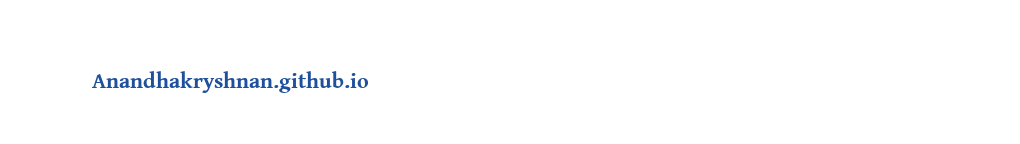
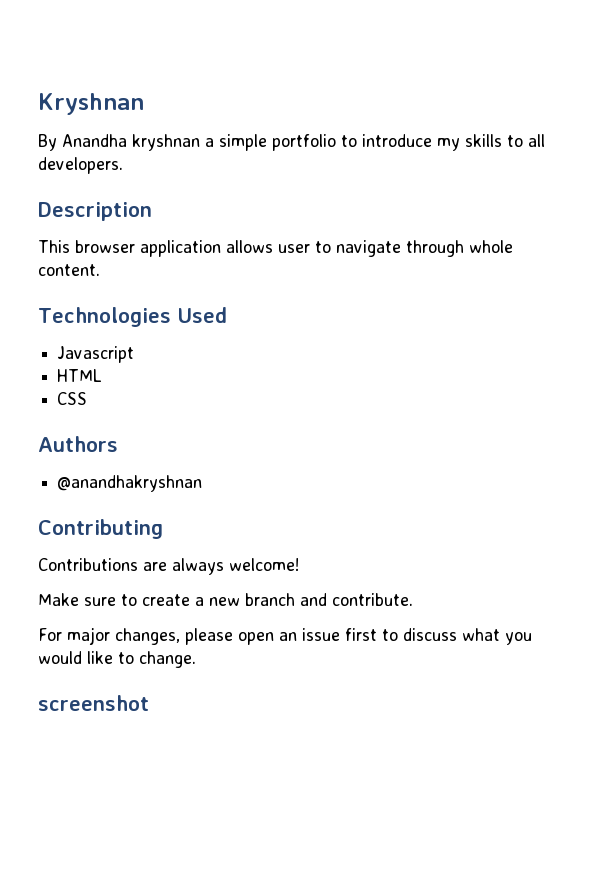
[92,71,369,93] Anandhakryshnan.github.io -> [38,93,144,115] [38,134,545,151] [38,157,123,174] [38,202,152,221] [38,240,513,257] [38,264,100,276] [38,307,227,327] [57,346,135,363] [57,369,103,382] [57,392,88,405] [38,436,118,452] [57,475,203,492] [38,519,163,539] [38,558,299,575] [38,593,413,606] [38,627,532,645] [38,651,196,668] [38,695,149,711] Kryshnan // By Anandha kryshnan a simple portfolio to introduce my skills to all developers. // Description // This browser application allows user to navigate through whole content. // Technologies Used // Javascript // HTML // CSS // Authors // @anandhakryshnan // Contributing // Contributions are always welcome! // Make sure to create a new branch and contribute. // For major changes, please open an issue first to discuss what you would like to change. // screenshot

